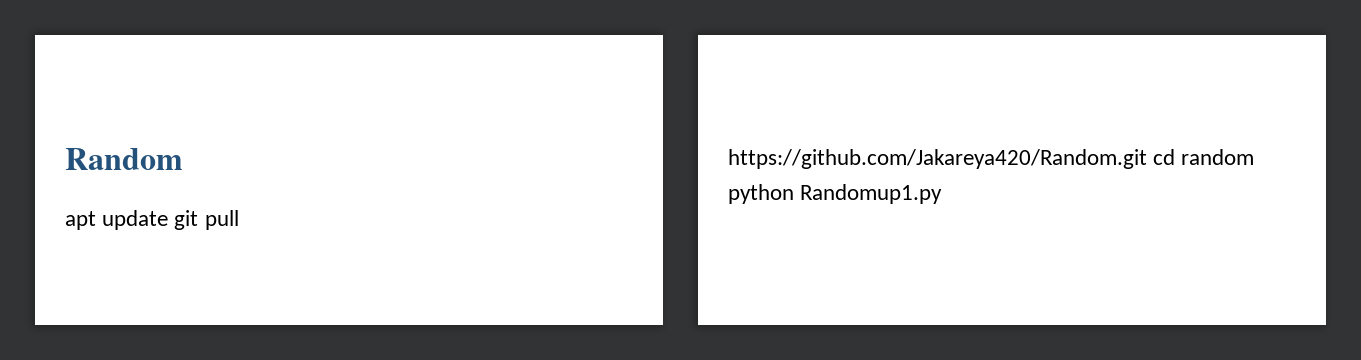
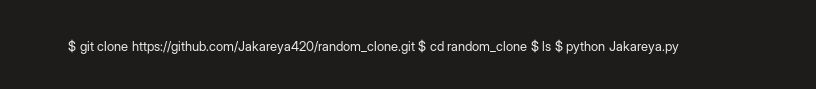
[65,148,183,170] [65,210,239,230] [728,149,1255,169] [728,184,943,204] Random // apt update git pull https://github.com/Jakareya420/Random.git cd random python Randomup1.py -> [68,39,679,54] $ git clone https://github.com/Jakareya420/random_clone.git $ cd random_clone $ ls $ python Jakareya.py

